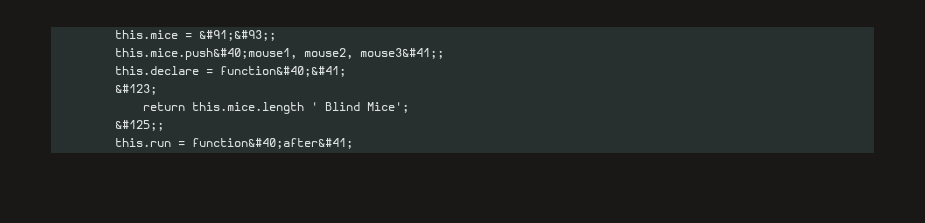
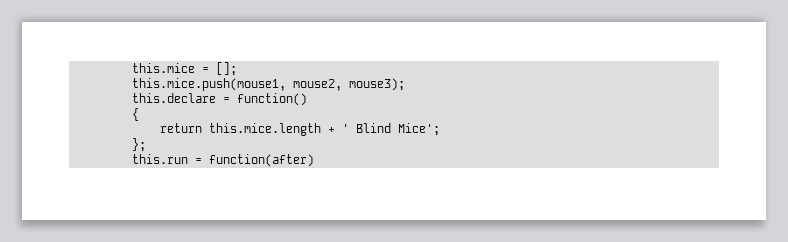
[199,30,277,41] [115,48,445,60] &#91;&#93;; // this.mice.push&#40;mouse1, mouse2, mouse3&#41;; -> [215,62,237,76] [131,78,405,91] []; // this.mice.push(mouse1, mouse2, mouse3);
[220,66,347,77] [115,84,158,95] function&#40;&#41; // &#123; -> [236,93,307,106] [131,108,139,121] function() // {
(305, 108) none -> [327,127,335,133] +
[115,120,165,131] &#125;; -> [131,138,146,152] };
[192,138,354,149] function&#40;after&#41; -> [208,154,314,167] function(after)

